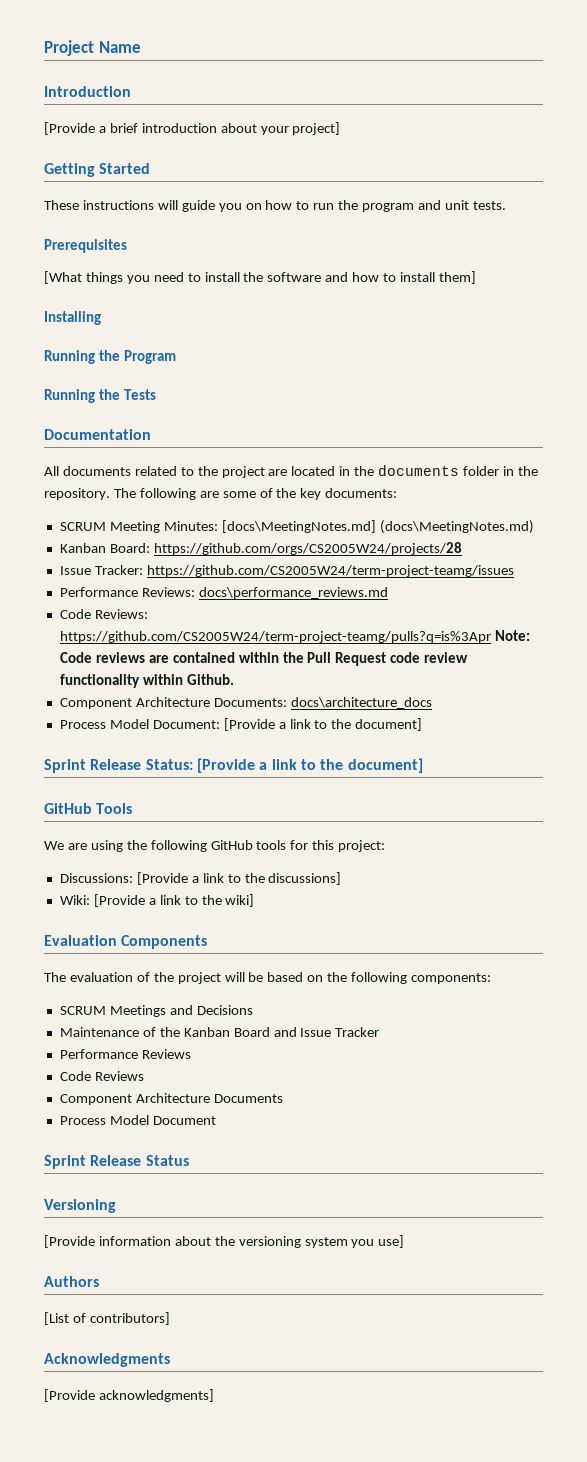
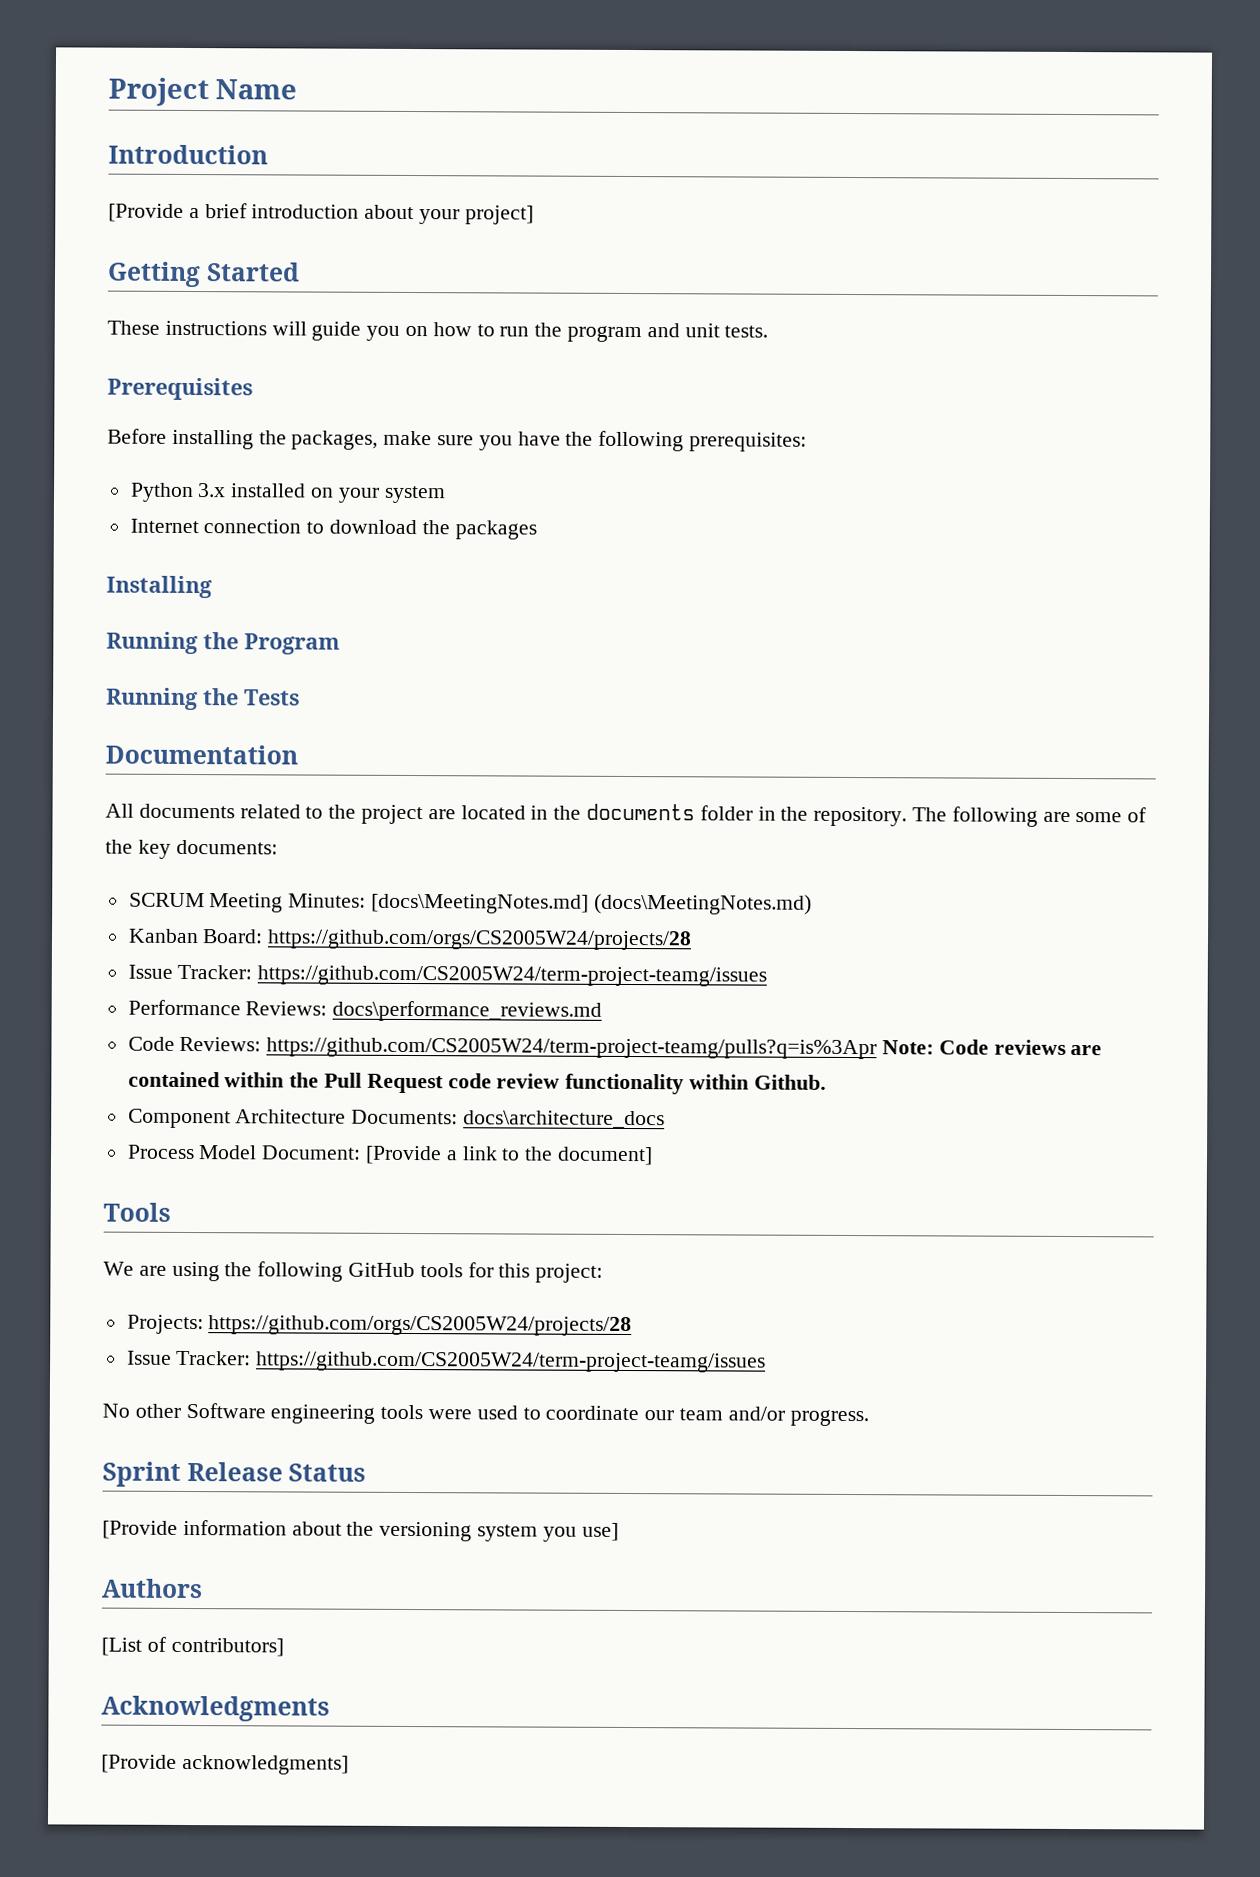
[44,271,476,284] [What things you need to install the software and how to install them] -> [107,428,808,452] [129,482,446,504] [129,518,537,540] Before installing the packages, make sure you have the following prerequisites: // Python 3.x installed on your system // Internet connection to download the packages
[44,758,423,773] [44,803,92,814] Sprint Release Status: [Provide a link to the document] // GitHub -> (654, 1156) none
[59,872,342,885] [59,894,255,907] [44,935,208,949] [44,972,492,984] [59,1005,253,1017] [59,1027,380,1037] [59,1049,191,1059] [59,1071,144,1081] [59,1093,283,1105] [59,1115,216,1125] Discussions: [Provide a link to the discussions] // Wiki: [Provide a link to the wiki] // Evaluation Components // The evaluation of the project will be based on the following components: // SCRUM Meetings and Decisions // Maintenance of the Kanban Board and Issue Tracker // Performance Reviews // Code Reviews // Component Architecture Documents // Process Model Document -> [126,1314,633,1337] [126,1350,767,1373] [102,1402,869,1427] Projects: https://github.com/orgs/CS2005W24/projects/28 // Issue Tracker: https://github.com/CS2005W24/term-project-teamg/issues // No other Software engineering tools were used to coordinate our team and/or progress.
[44,1199,116,1213] // Versioning -> (367, 1472) none

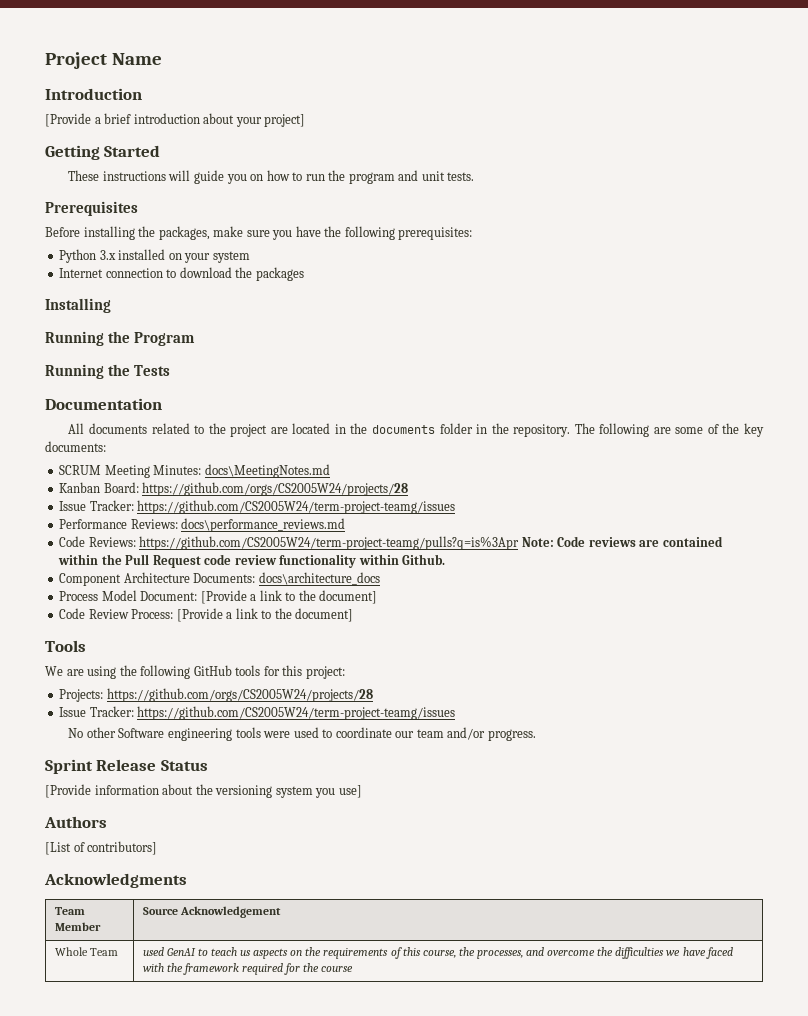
[371,893,812,915] [docs\MeetingNotes.md] (docs\MeetingNotes.md) -> [204,464,330,478] docs\MeetingNotes.md
(654, 1156) none -> [59,608,354,622] // Code Review Process: [Provide a link to the document]
[101,1754,349,1775] // [Provide acknowledgments] -> [54,907,85,915] [54,922,101,931] [142,906,281,918] [54,947,118,956] [142,947,733,959] [142,963,354,975] // Team Member | Source Acknowledgement // Whole Team | used GenAI to teach us aspects on the requirements of this course, the processes, and overcome the difficulties we have faced with the framework required for the course

